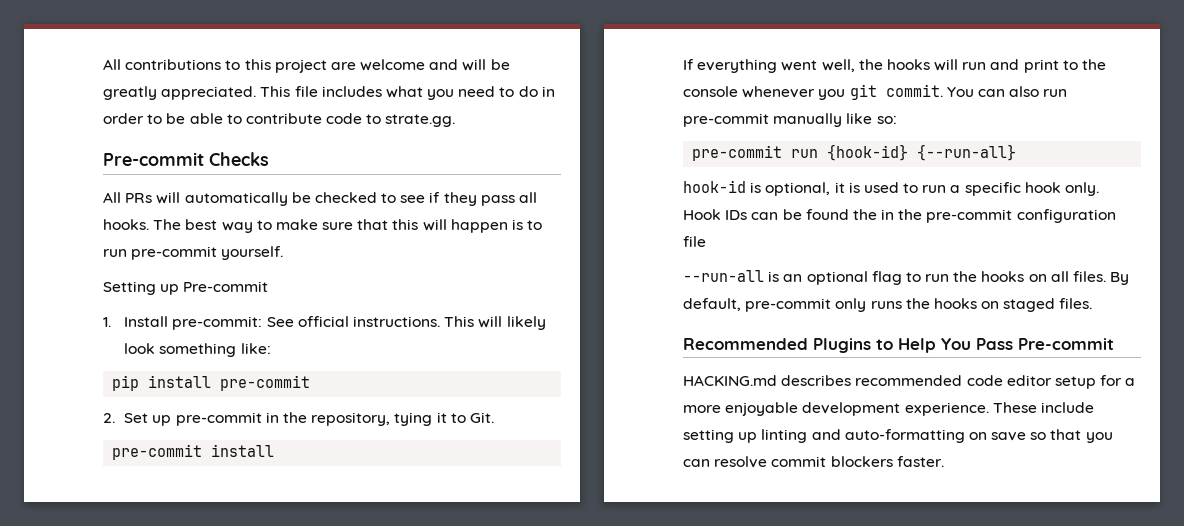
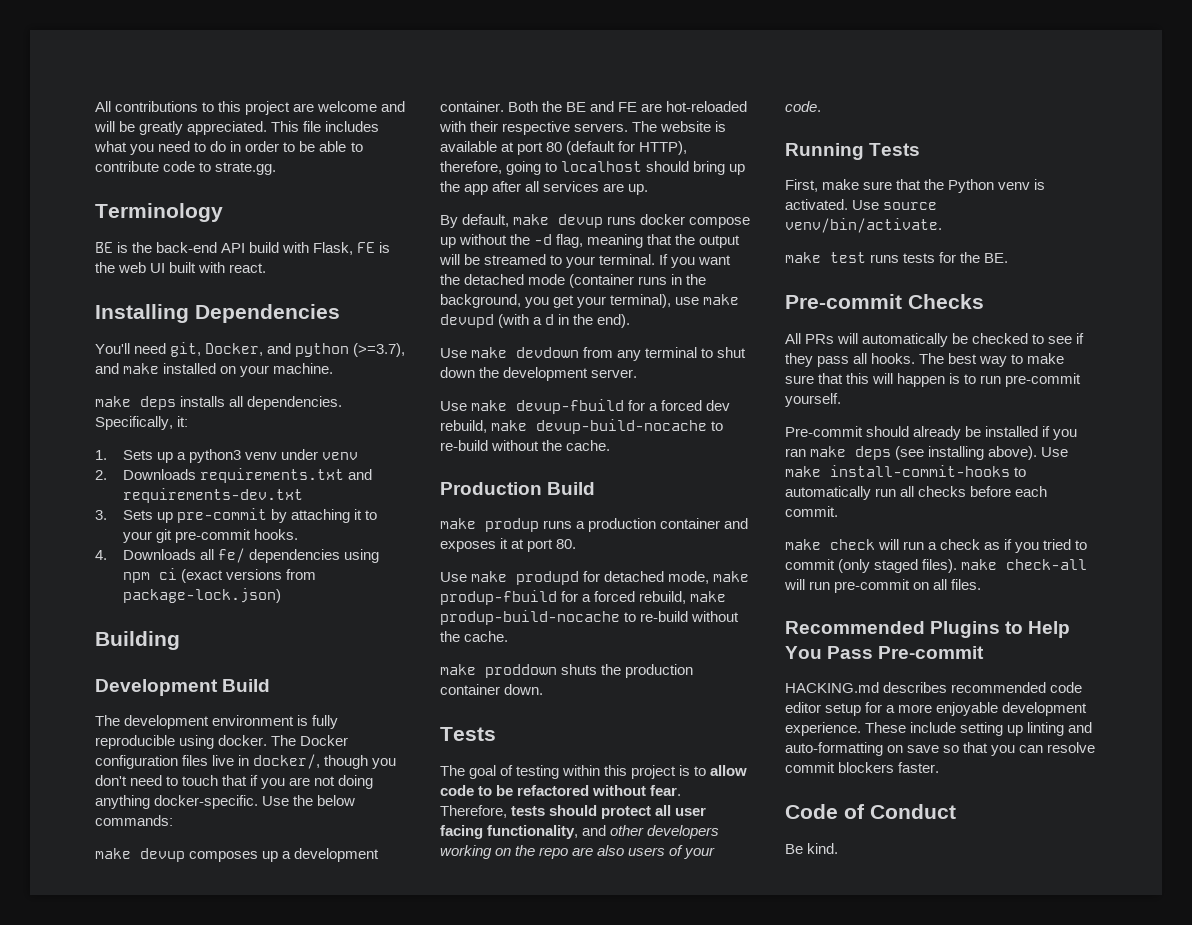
(456, 120) none -> [95,203,223,222] [95,242,391,255] [95,262,267,273] [95,304,340,323] [95,342,406,357] [95,363,334,377] [95,396,343,410] [95,416,189,430] [95,449,358,463] [95,468,372,483] [122,488,303,503] [95,508,377,523] [122,529,298,543] [95,548,379,563] [122,568,316,583] [122,588,281,603] [95,631,180,650] [95,679,271,696] [95,715,339,729] [95,735,349,749] [95,754,397,769] [95,775,374,789] [95,795,356,809] [95,815,173,826] [95,848,380,862] [440,101,748,112] [439,121,727,135] [440,141,688,155] [440,161,746,175] [440,181,649,195] [440,214,751,228] [440,234,741,248] [439,254,732,268] [440,274,707,288] [440,294,740,308] [440,314,631,328] [440,347,747,361] [440,367,638,381] [440,399,731,414] [440,419,724,434] [440,440,611,451] [440,482,596,495] [440,518,749,532] [440,538,577,552] [440,571,750,585] [440,590,727,605] [440,610,740,625] [440,631,509,642] [440,664,694,678] [440,684,544,695] [440,727,496,741] [440,765,748,779] [440,785,682,796] [440,805,707,819] [440,825,720,839] [440,845,716,859] [785,101,821,112] [785,143,921,160] [785,179,1046,193] [785,199,938,210] [785,218,942,233] [785,252,1009,263] // Terminology // BE is the back-end API build with Flask, FE is the web UI built with react. // Installing Dependencies // You'll need git, Docker, and python (>=3.7), and make installed on your machine. // make deps installs all dependencies. Specifically, it: // 1. Sets up a python3 venv under venv // 2. Downloads requirements.txt and requirements-dev.txt // 3. Sets up pre-commit by attaching it to your git pre-commit hooks. // 4. Downloads all fe/ dependencies using npm ci (exact versions from package-lock.json) // Building // Development Build // The development environment is fully reproducible using docker. The Docker configuration files live in docker/, though you don't need to touch that if you are not doing anything docker-specific. Use the below commands: // make devup composes up a development container. Both the BE and FE are hot-reloaded with their respective servers. The website is available at port 80 (default for HTTP), therefore, going to localhost should bring up the app after all services are up. // By default, make devup runs docker compose up without the -d flag, meaning that the output will be streamed to your terminal. If you want the detached mode (container runs in the background, you get your terminal), use make devupd (with a d in the end). // Use make devdown from any terminal to shut down the development server. // Use make devup-fbuild for a forced dev rebuild, make devup-build-nocache to re-build without the cache. // Production Build // make produp runs a production container and exposes it at port 80. // Use make produpd for detached mode, make produp-fbuild for a forced rebuild, make produp-build-nocache to re-build without the cache. // make proddown shuts the production container down. // Tests // The goal of testing within this project is to allow code to be refactored without fear. Therefore, tests should protect all user facing functionality, and other developers working on the repo are also users of your code. // Running Tests // First, make sure that the Python venv is activated. Use source venv/bin/activate. // make test runs tests for the BE.
[103,281,269,295] [103,316,546,330] [124,343,271,357] [112,375,311,391] [103,412,494,426] [112,444,275,460] [683,59,1107,73] [683,84,1068,100] [683,113,897,127] [692,144,1017,161] [683,180,1100,196] [683,209,1116,223] [683,236,706,247] [683,270,1130,285] [683,298,1056,312] Setting up Pre-commit // 1. Install pre-commit: See official instructions. This will likely look something like: // pip install pre-commit // 2. Set up pre-commit in the repository, tying it to Git. // pre-commit install // If everything went well, the hooks will run and print to the console whenever you git commit. You can also run pre-commit manually like so: // pre-commit run {hook-id} {--run-all} // hook-id is optional, it is used to run a specific hook only. Hook IDs can be found the in the pre-commit configuration file // --run-all is an optional flag to run the hooks on all files. By default, pre-commit only runs the hooks on staged -> [785,426,1078,440] [785,446,1069,460] [785,465,1027,477] [785,486,1048,500] [785,506,838,517] [785,539,1088,553] [785,559,1088,573] [784,579,948,593] Pre-commit should already be installed if you ran make deps (see installing above). Use make install-commit-hooks to automatically run all checks before each commit. // make check will run a check as if you tried to commit (only staged files). make check-all will run pre-commit on all
(944, 461) none -> [785,804,956,819] [785,843,839,854] // Code of Conduct // Be kind.

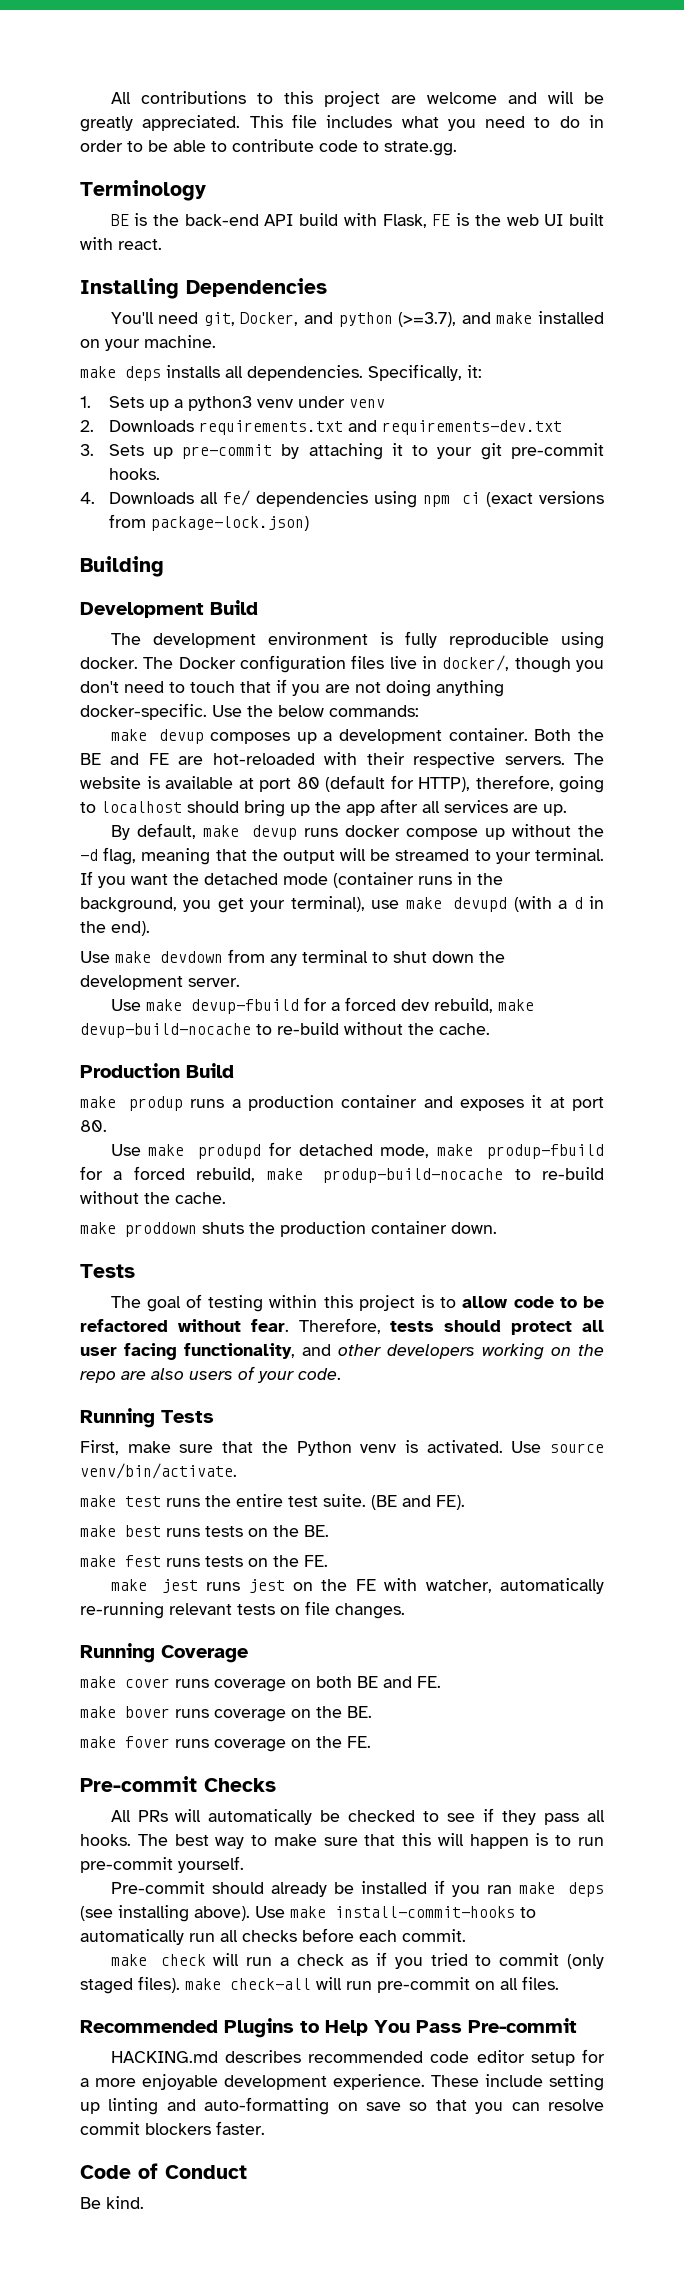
[903,252,1009,263] tests for the BE. -> [205,1494,465,1510] [80,1525,329,1537] [80,1555,328,1567] [110,1578,604,1594] [80,1601,405,1619] [80,1643,248,1663] [80,1676,441,1692] [80,1706,372,1722] [80,1736,371,1752] the entire test suite. (BE and FE). // make best runs tests on the BE. // make fest runs tests on the FE. // make jest runs jest on the FE with watcher, automatically re-running relevant tests on file changes. // Running Coverage // make cover runs coverage on both BE and FE. // make bover runs coverage on the BE. // make fover runs coverage on the FE.

